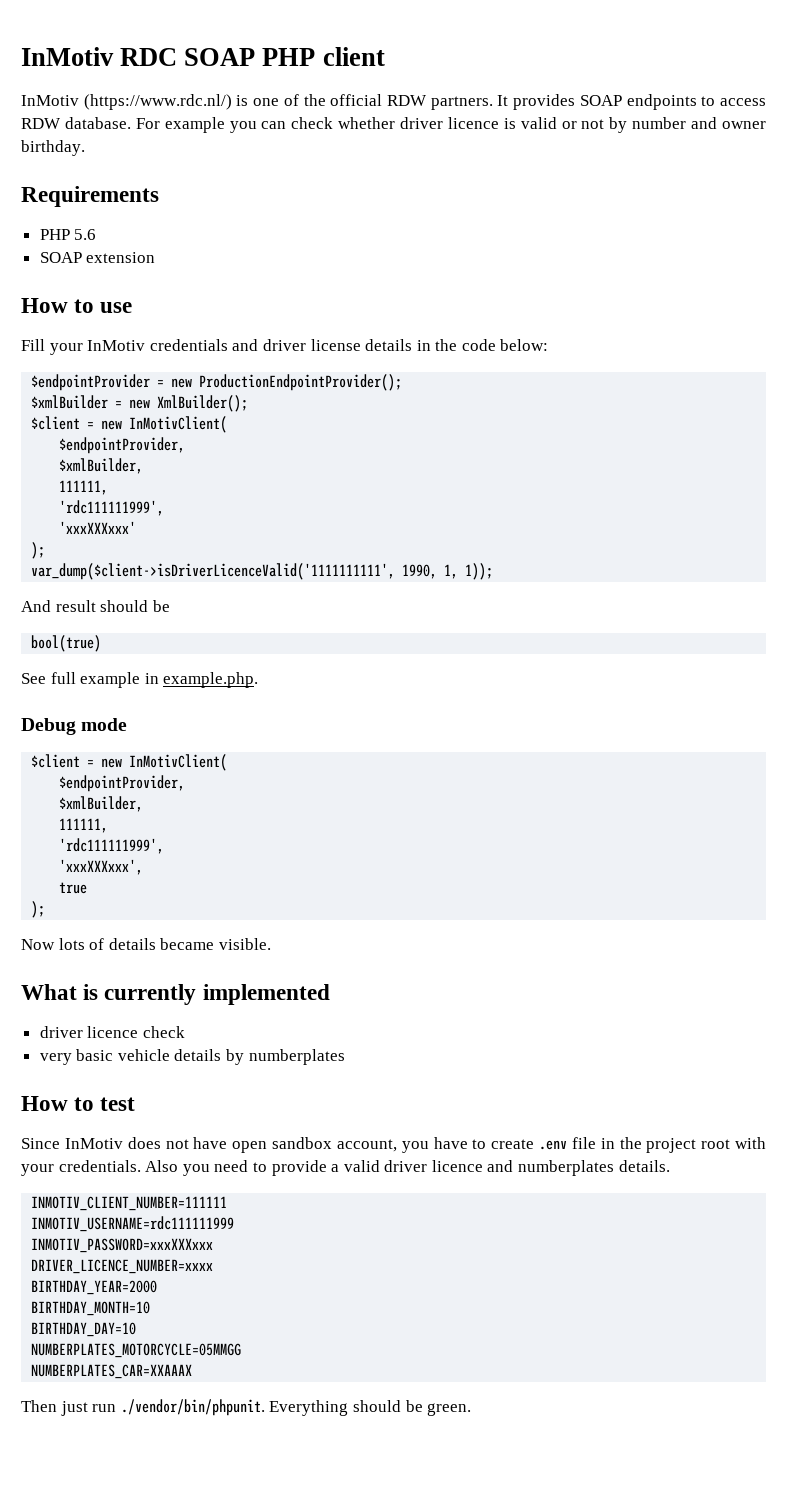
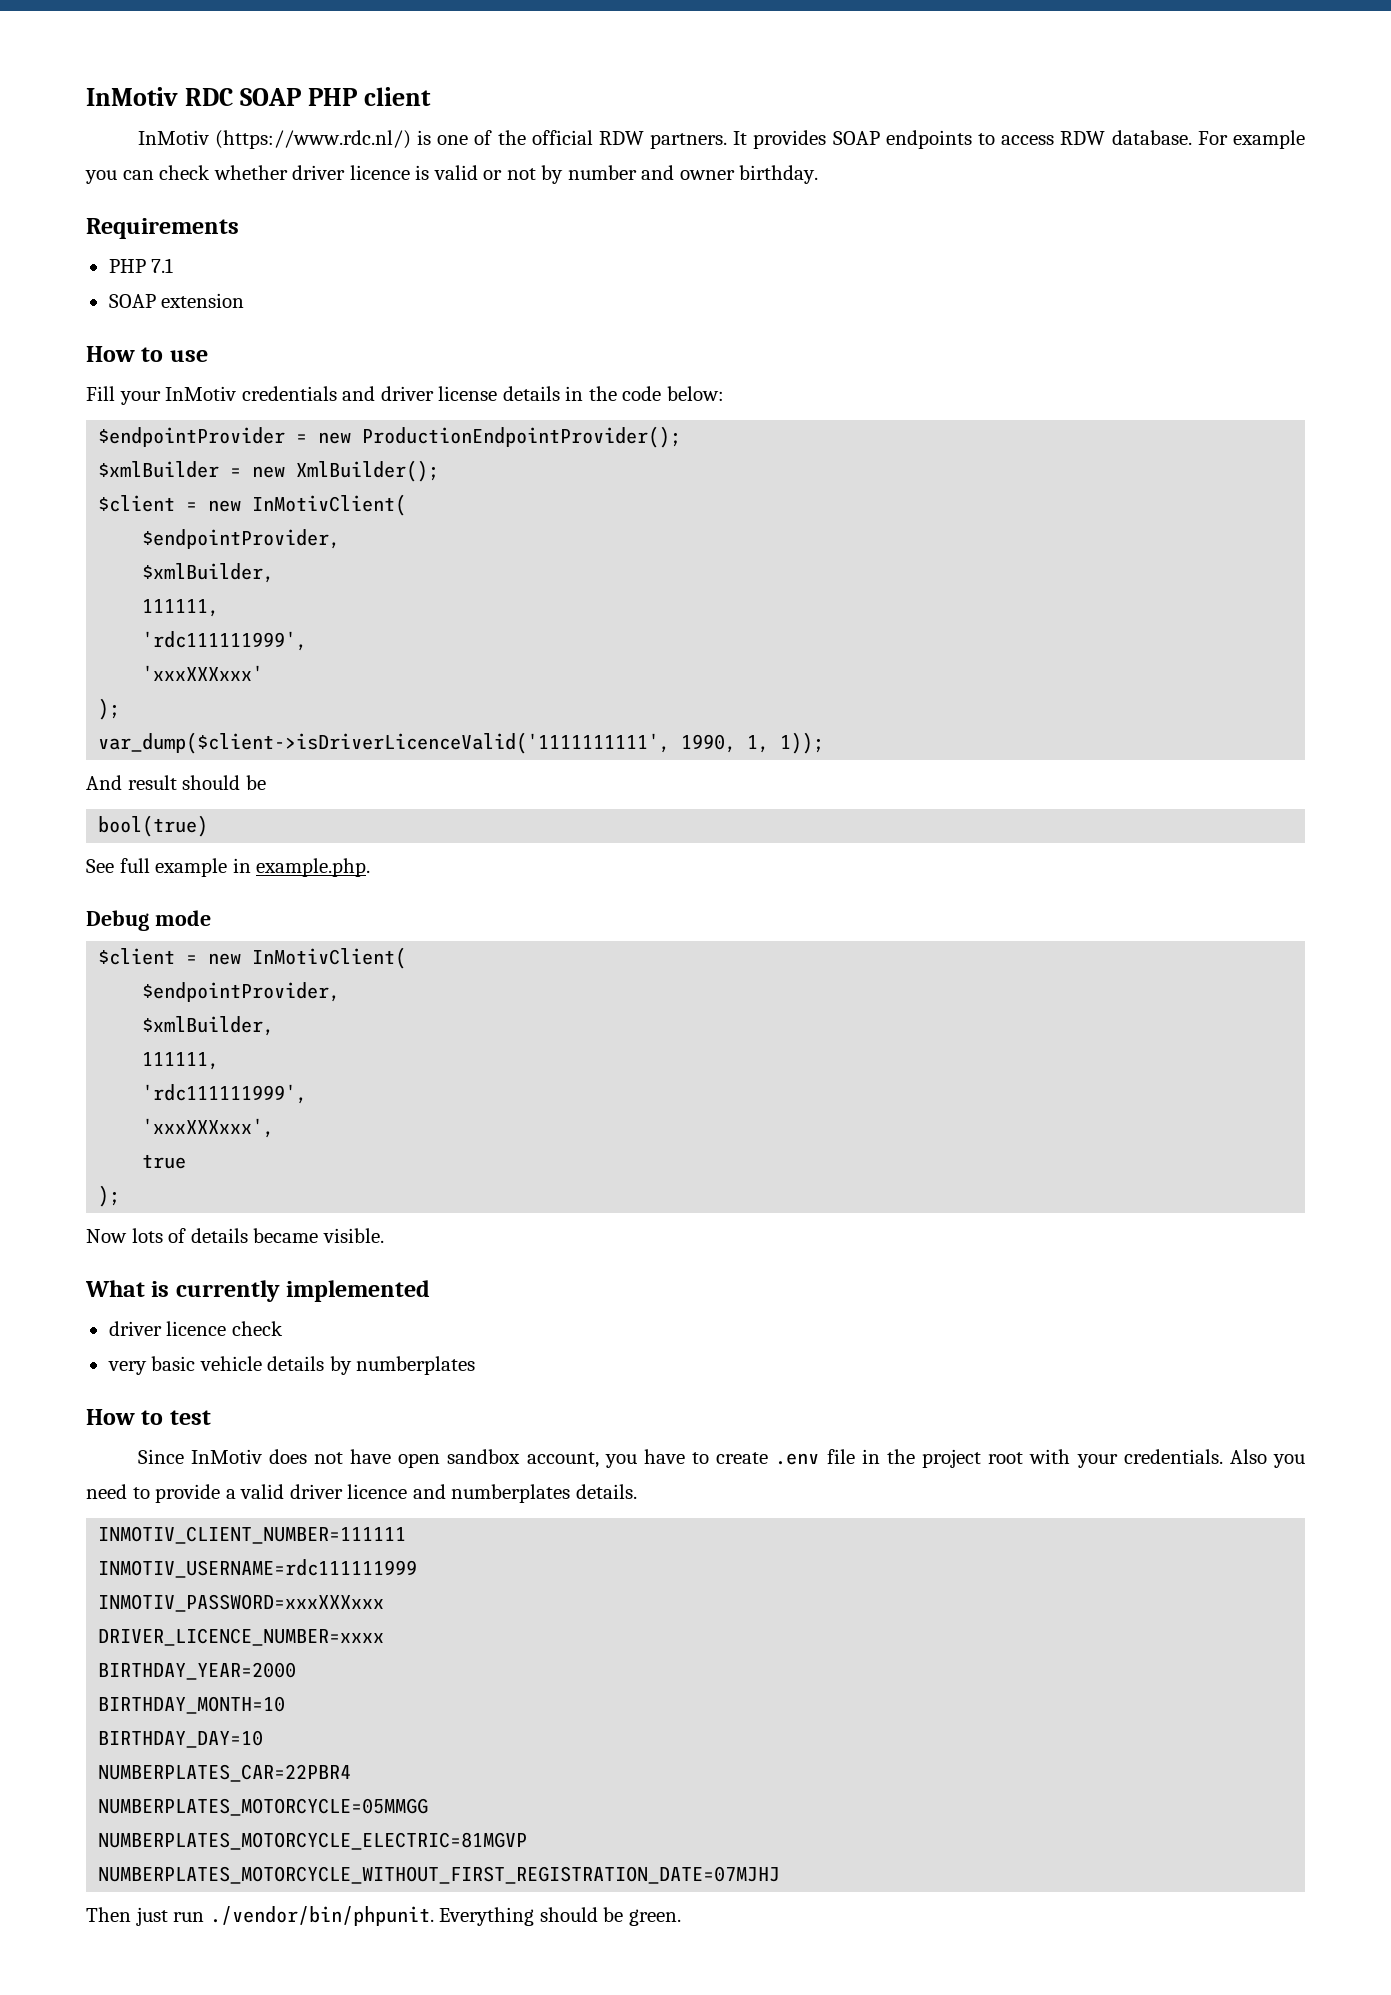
[74,229,97,240] 5.6 -> [151,258,174,273] 7.1
(137, 1329) none -> [98,1764,352,1782] // NUMBERPLATES_CAR=22PBR4
[31,1364,193,1379] NUMBERPLATES_CAR=XXAAAX -> [98,1832,528,1850] [98,1866,781,1884] NUMBERPLATES_MOTORCYCLE_ELECTRIC=81MGVP // NUMBERPLATES_MOTORCYCLE_WITHOUT_FIRST_REGISTRATION_DATE=07MJHJ

